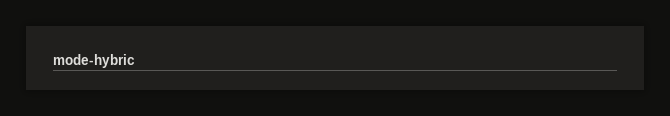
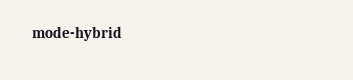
[53,54,135,68] mode-hybric -> [32,26,122,41] mode-hybrid

